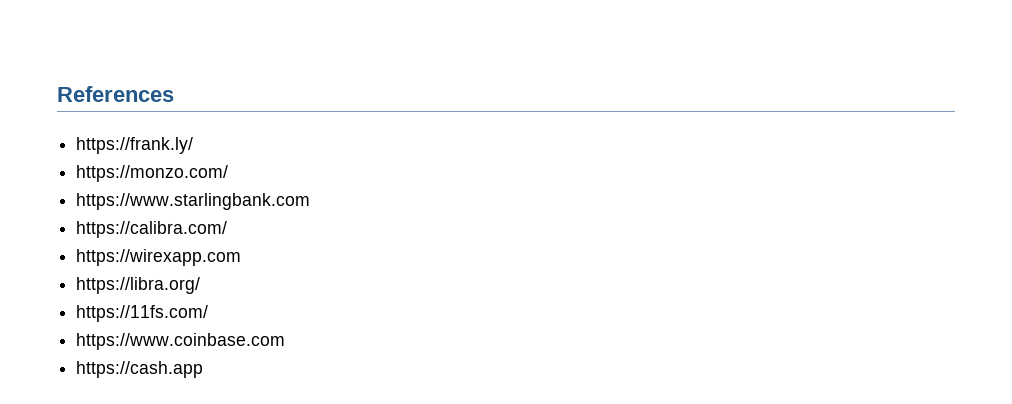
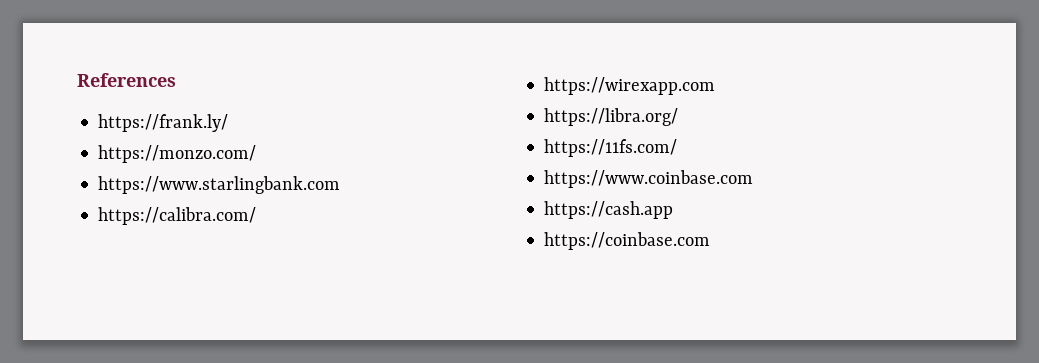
(204, 369) none -> [544,232,711,250] // https://coinbase.com

